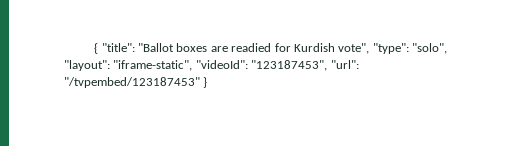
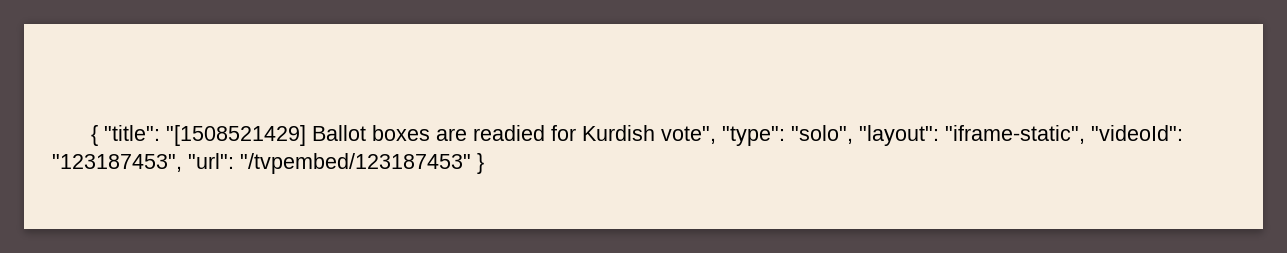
[138,43,175,52] "Ballot -> [166,125,367,146] "[1508521429] Ballot

